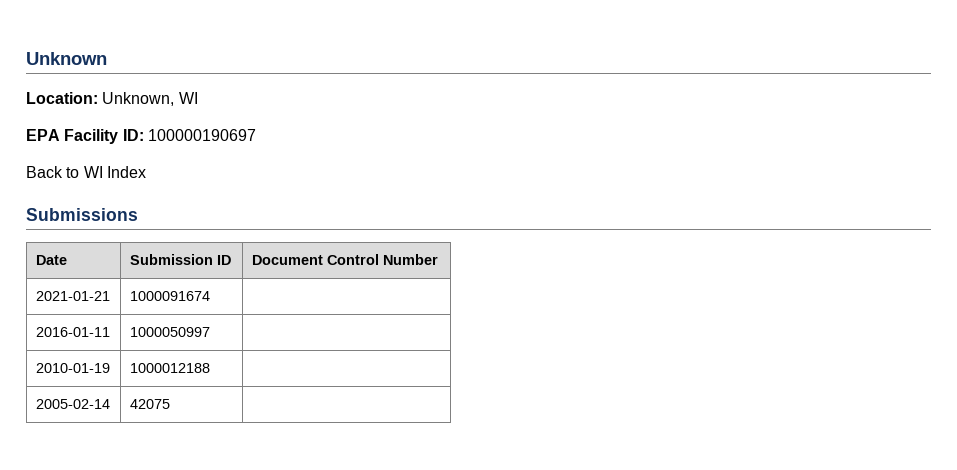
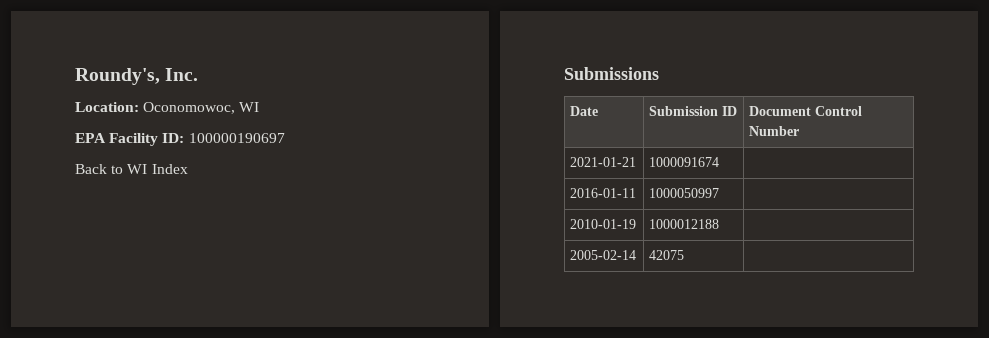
[26,52,107,65] Unknown -> [75,68,199,85] Roundy's, Inc.
[102,92,175,106] Unknown, -> [143,102,236,114] Oconomowoc,

